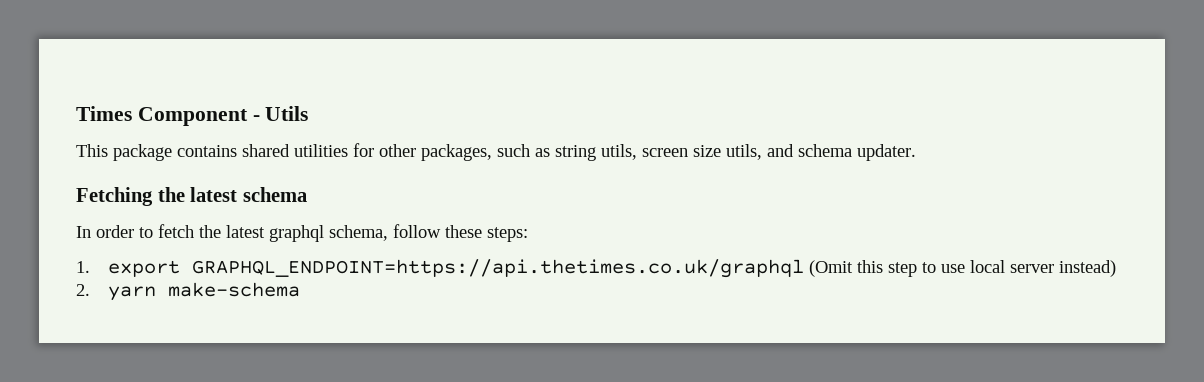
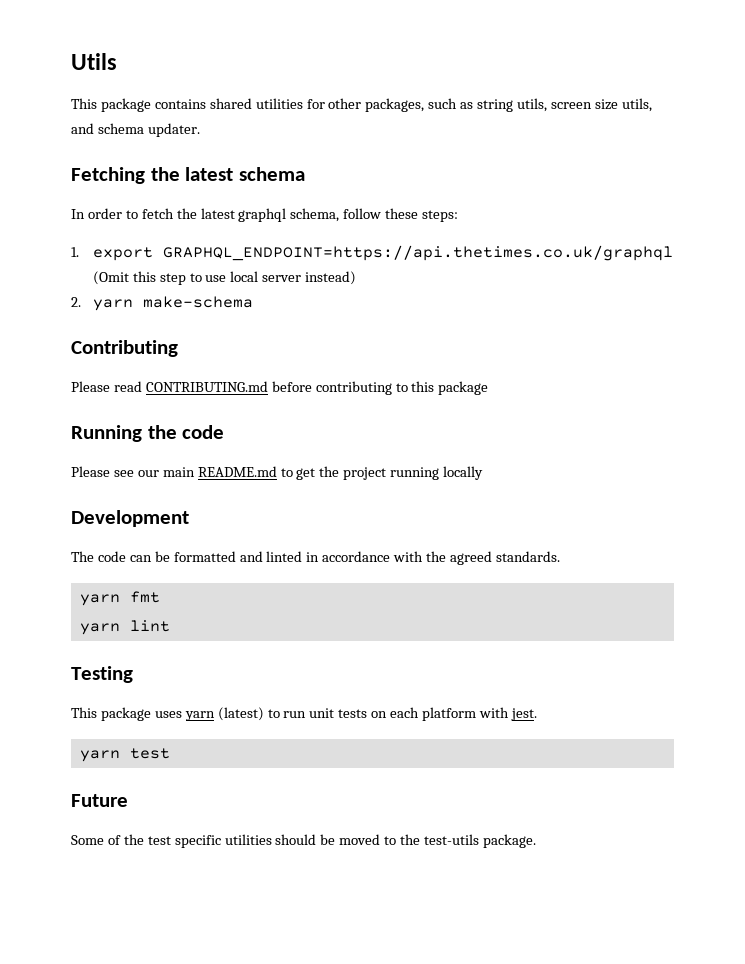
[76,106,260,126] Times Component - -> (71, 61) none
(301, 289) none -> [71,340,178,357] [71,381,489,395] [71,425,225,442] [71,466,484,480] [71,510,189,527] [71,551,560,565] [79,591,160,606] [79,620,170,635] [71,666,133,683] [71,707,537,721] [79,748,170,762] [71,794,128,807] [71,834,536,848] // Contributing // Please read CONTRIBUTING.md before contributing to this package // Running the code // Please see our main README.md to get the project running locally // Development // The code can be formatted and linted in accordance with the agreed standards. // yarn fmt // yarn lint // Testing // This package uses yarn (latest) to run unit tests on each platform with jest. // yarn test // Future // Some of the test specific utilities should be moved to the test-utils package.

